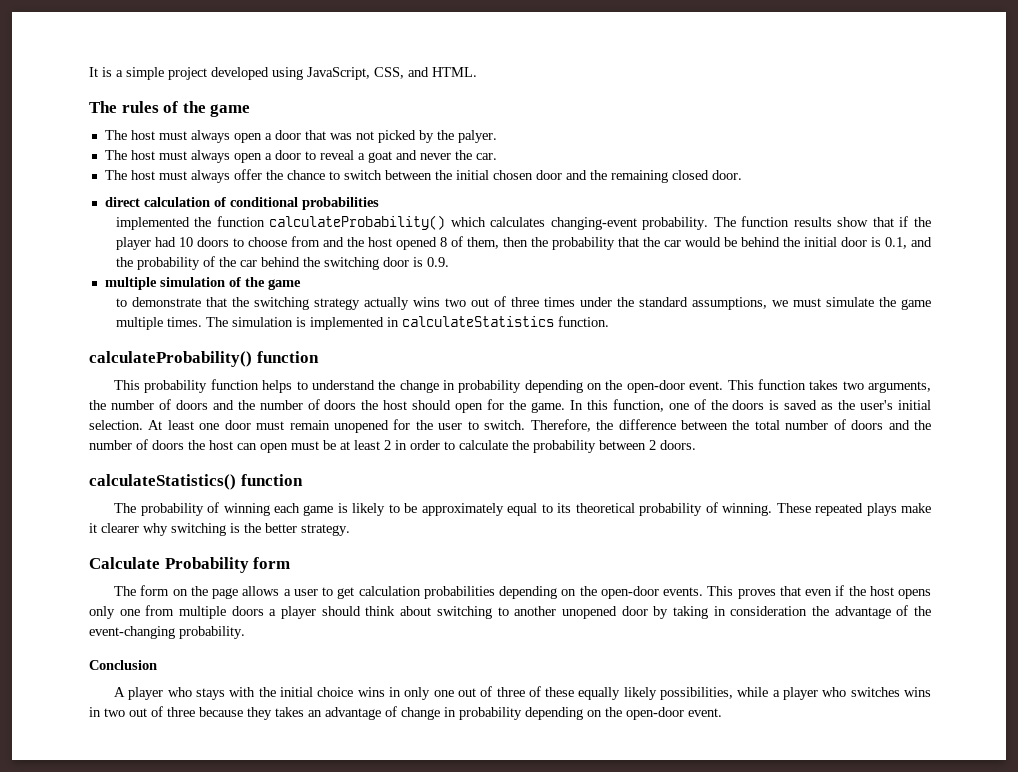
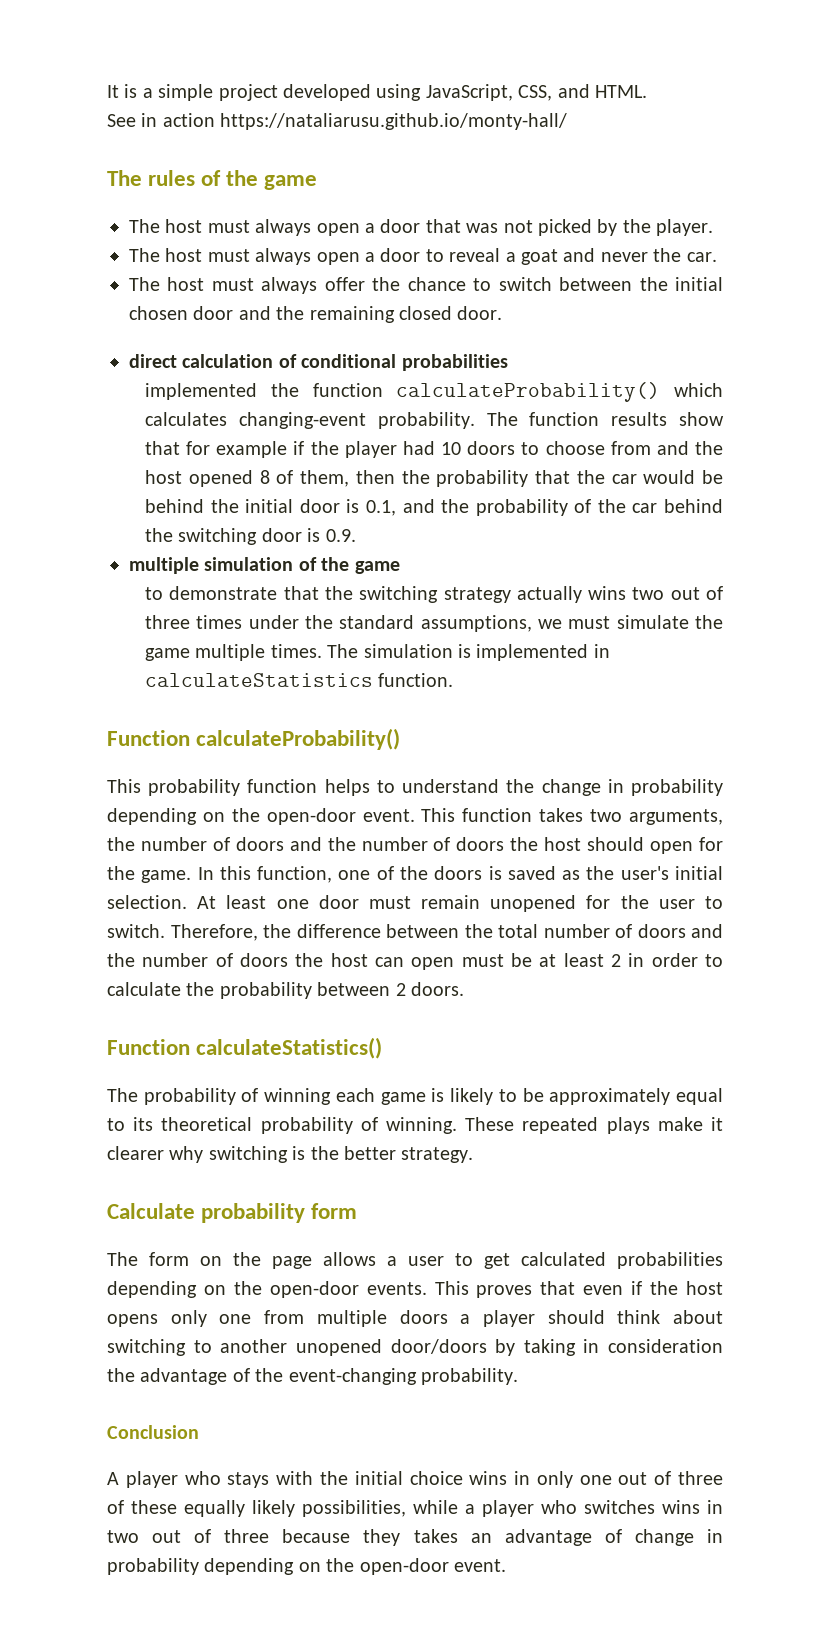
(477, 72) none -> [107,113,568,130] // See in action https://nataliarusu.github.io/monty-hall/
[457,130,497,143] palyer. -> [656,219,714,236] player.
(894, 222) none -> [186,441,288,458] for example
[89,351,319,367] calculateProbability() function -> [107,728,401,750] Function calculateProbability()
(696, 445) none -> [107,1039,190,1055] Function
[240,474,303,486] function -> (383, 1048) none
[164,557,249,573] Probability -> [201,1203,306,1223] probability
[358,586,421,596] calculation -> [521,1252,606,1266] calculated
[621,606,648,616] door -> [390,1339,487,1354] door/doors

